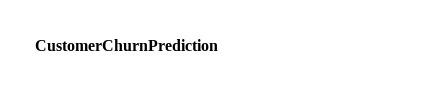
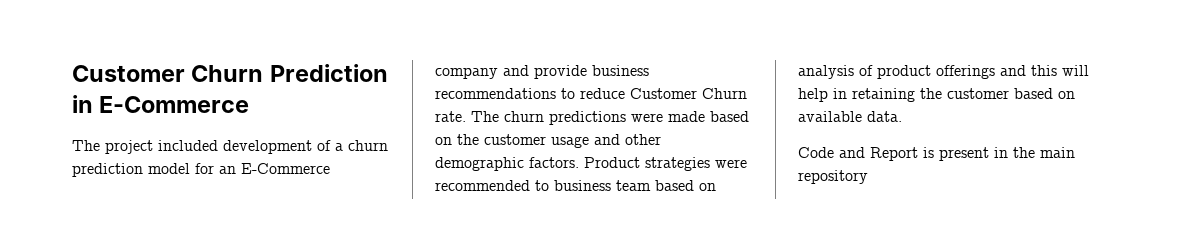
[35,39,218,51] CustomerChurnPrediction -> [72,64,388,82] [72,95,250,113] [72,140,388,154] [72,163,330,177] [435,65,649,79] [435,88,747,99] [435,111,749,125] [435,134,661,148] [435,157,747,171] [435,180,716,191] [798,65,1089,79] [798,88,1075,102] [798,111,902,122] [798,147,1075,161] [798,170,868,184] Customer Churn Prediction in E-Commerce // The project included development of a churn prediction model for an E-Commerce company and provide business recommendations to reduce Customer Churn rate. The churn predictions were made based on the customer usage and other demographic factors. Product strategies were recommended to business team based on analysis of product offerings and this will help in retaining the customer based on available data. // Code and Report is present in the main repository

